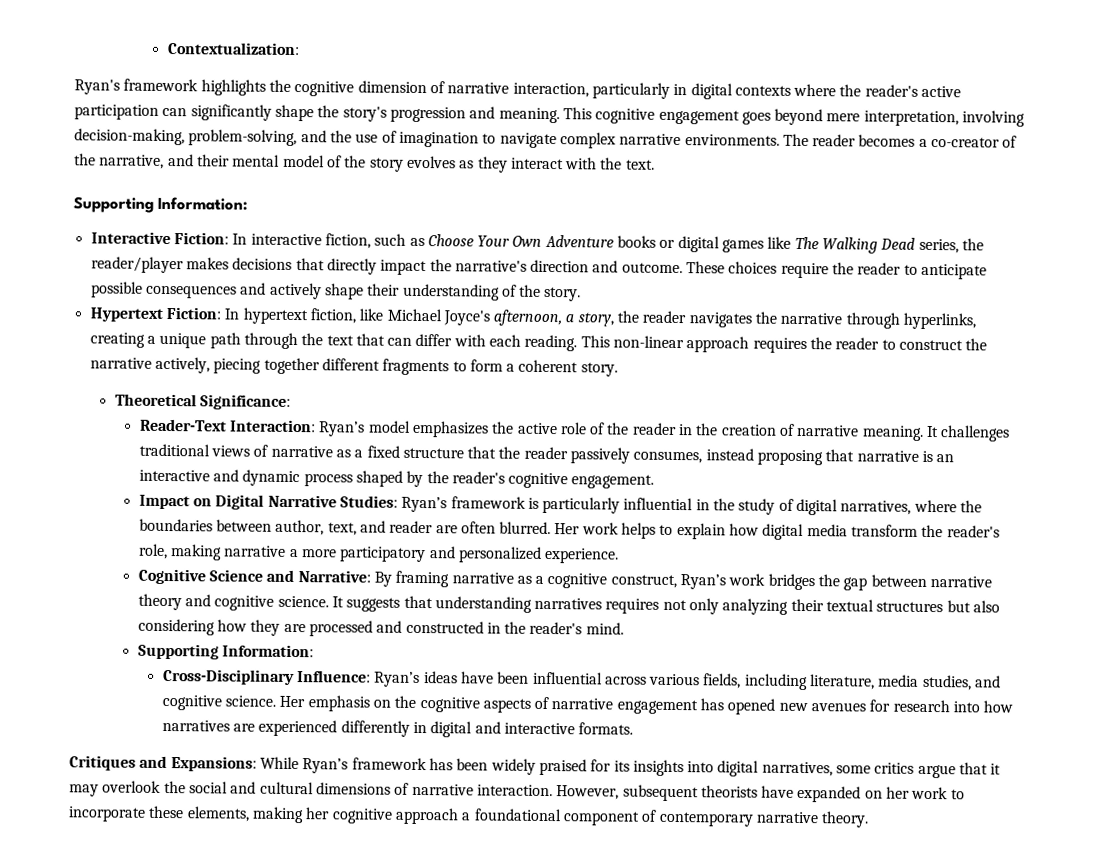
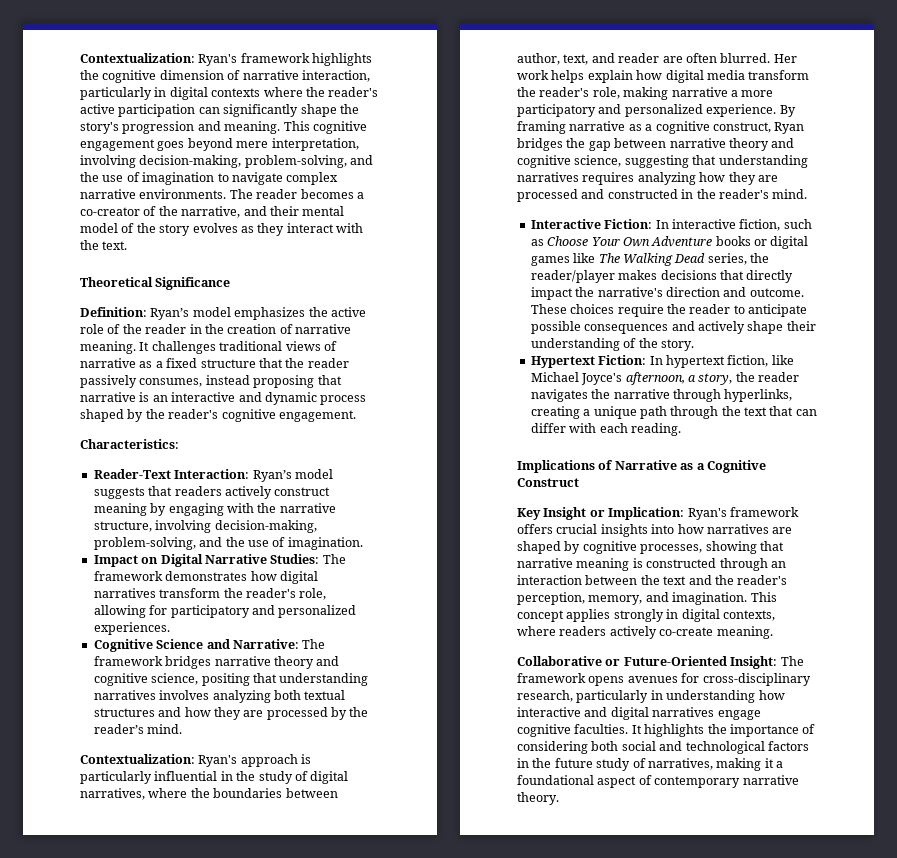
[166,41,300,56] Contextualization: // -> [80,53,195,63] Contextualization:
[73,196,249,213] Supporting Information: -> [80,277,231,290] [80,307,366,320] [80,324,351,334] [80,341,337,354] [80,358,349,368] [80,375,342,388] [80,392,367,405] [80,409,356,422] [80,439,179,449] [93,469,333,482] [93,486,331,499] [93,503,336,516] [93,520,317,533] [93,537,363,550] [93,554,346,567] [93,571,318,584] [93,588,327,600] [93,605,357,618] [93,622,170,635] [93,639,326,652] [93,656,340,669] [93,673,369,686] [93,690,346,703] [93,707,369,720] [93,724,183,734] [80,754,312,767] [80,771,349,784] [80,788,338,800] [517,53,797,65] [517,70,810,83] [517,87,774,100] [517,104,796,117] [517,121,805,134] [517,138,795,151] [517,155,808,168] [517,172,778,185] [517,189,808,202] Theoretical Significance // Definition: Ryan’s model emphasizes the active role of the reader in the creation of narrative meaning. It challenges traditional views of narrative as a fixed structure that the reader passively consumes, instead proposing that narrative is an interactive and dynamic process shaped by the reader's cognitive engagement. // Characteristics: // Reader-Text Interaction: Ryan’s model suggests that readers actively construct meaning by engaging with the narrative structure, involving decision-making, problem-solving, and the use of imagination. // Impact on Digital Narrative Studies: The framework demonstrates how digital narratives transform the reader's role, allowing for participatory and personalized experiences. // Cognitive Science and Narrative: The framework bridges narrative theory and cognitive science, positing that understanding narratives involves analyzing both textual structures and how they are processed by the reader’s mind. // Contextualization: Ryan's approach is particularly influential in the study of digital narratives, where the boundaries between author, text, and reader are often blurred. Her work helps explain how digital media transform the reader's role, making narrative a more participatory and personalized experience. By framing narrative as a cognitive construct, Ryan bridges the gap between narrative theory and cognitive science, suggesting that understanding narratives requires analyzing how they are processed and constructed in the reader's mind.
[580,335,988,354] [89,356,618,377] [114,393,291,410] [139,418,1011,442] [138,443,955,466] [138,469,655,489] [138,494,983,516] [138,518,1000,541] [138,543,620,564] [137,568,993,591] [137,593,1001,615] [137,618,624,637] [137,643,314,660] [162,668,1002,691] [161,694,1014,715] [161,719,634,738] [69,755,1002,779] [69,780,965,803] [68,805,459,825] This non-linear approach requires the reader to construct the narrative actively, piecing together different fragments to form a coherent story. // Theoretical Significance: // Reader-Text Interaction: Ryan’s model emphasizes the active role of the reader in the creation of narrative meaning. It challenges traditional views of narrative as a fixed structure that the reader passively consumes, instead proposing that narrative is an interactive and dynamic process shaped by the reader's cognitive engagement. // Impact on Digital Narrative Studies: Ryan’s framework is particularly influential in the study of digital narratives, where the boundaries between author, text, and reader are often blurred. Her work helps to explain how digital media transform the reader's role, making narrative a more participatory and personalized experience. // Cognitive Science and Narrative: By framing narrative as a cognitive construct, Ryan’s work bridges the gap between narrative theory and cognitive science. It suggests that understanding narratives requires not only analyzing their textual structures but also considering how they are processed and constructed in the reader's mind. // Supporting Information: // Cross-Disciplinary Influence: Ryan’s ideas have been influential across various fields, including literature, media studies, and cognitive science. Her emphasis on the cognitive aspects of narrative engagement has opened new avenues for research into how narratives are experienced differently in digital and interactive formats. // Critiques and Expansions: While Ryan’s framework has been widely praised for its insights into digital narratives, some critics argue that it may overlook the social and cultural dimensions of narrative interaction. However, subsequent theorists have expanded on her work to incorporate these elements, making her cognitive approach -> [517,460,766,473] [517,478,579,487] [517,507,799,520] [517,524,793,537] [517,541,784,554] [517,558,786,571] [517,575,788,585] [517,592,777,605] [517,609,775,622] [517,626,773,639] [517,656,804,669] [517,673,811,686] [517,690,785,703] [517,707,761,720] [517,724,816,737] [517,741,809,754] [517,758,774,771] // Implications of Narrative as a Cognitive Construct // Key Insight or Implication: Ryan's framework offers crucial insights into how narratives are shaped by cognitive processes, showing that narrative meaning is constructed through an interaction between the text and the reader's perception, memory, and imagination. This concept applies strongly in digital contexts, where readers actively co-create meaning. // Collaborative or Future-Oriented Insight: The framework opens avenues for cross-disciplinary research, particularly in understanding how interactive and digital narratives engage cognitive faculties. It highlights the importance of considering both social and technological factors in the future study of narratives, making it
[562,811,640,826] component -> [597,776,637,788] aspect

